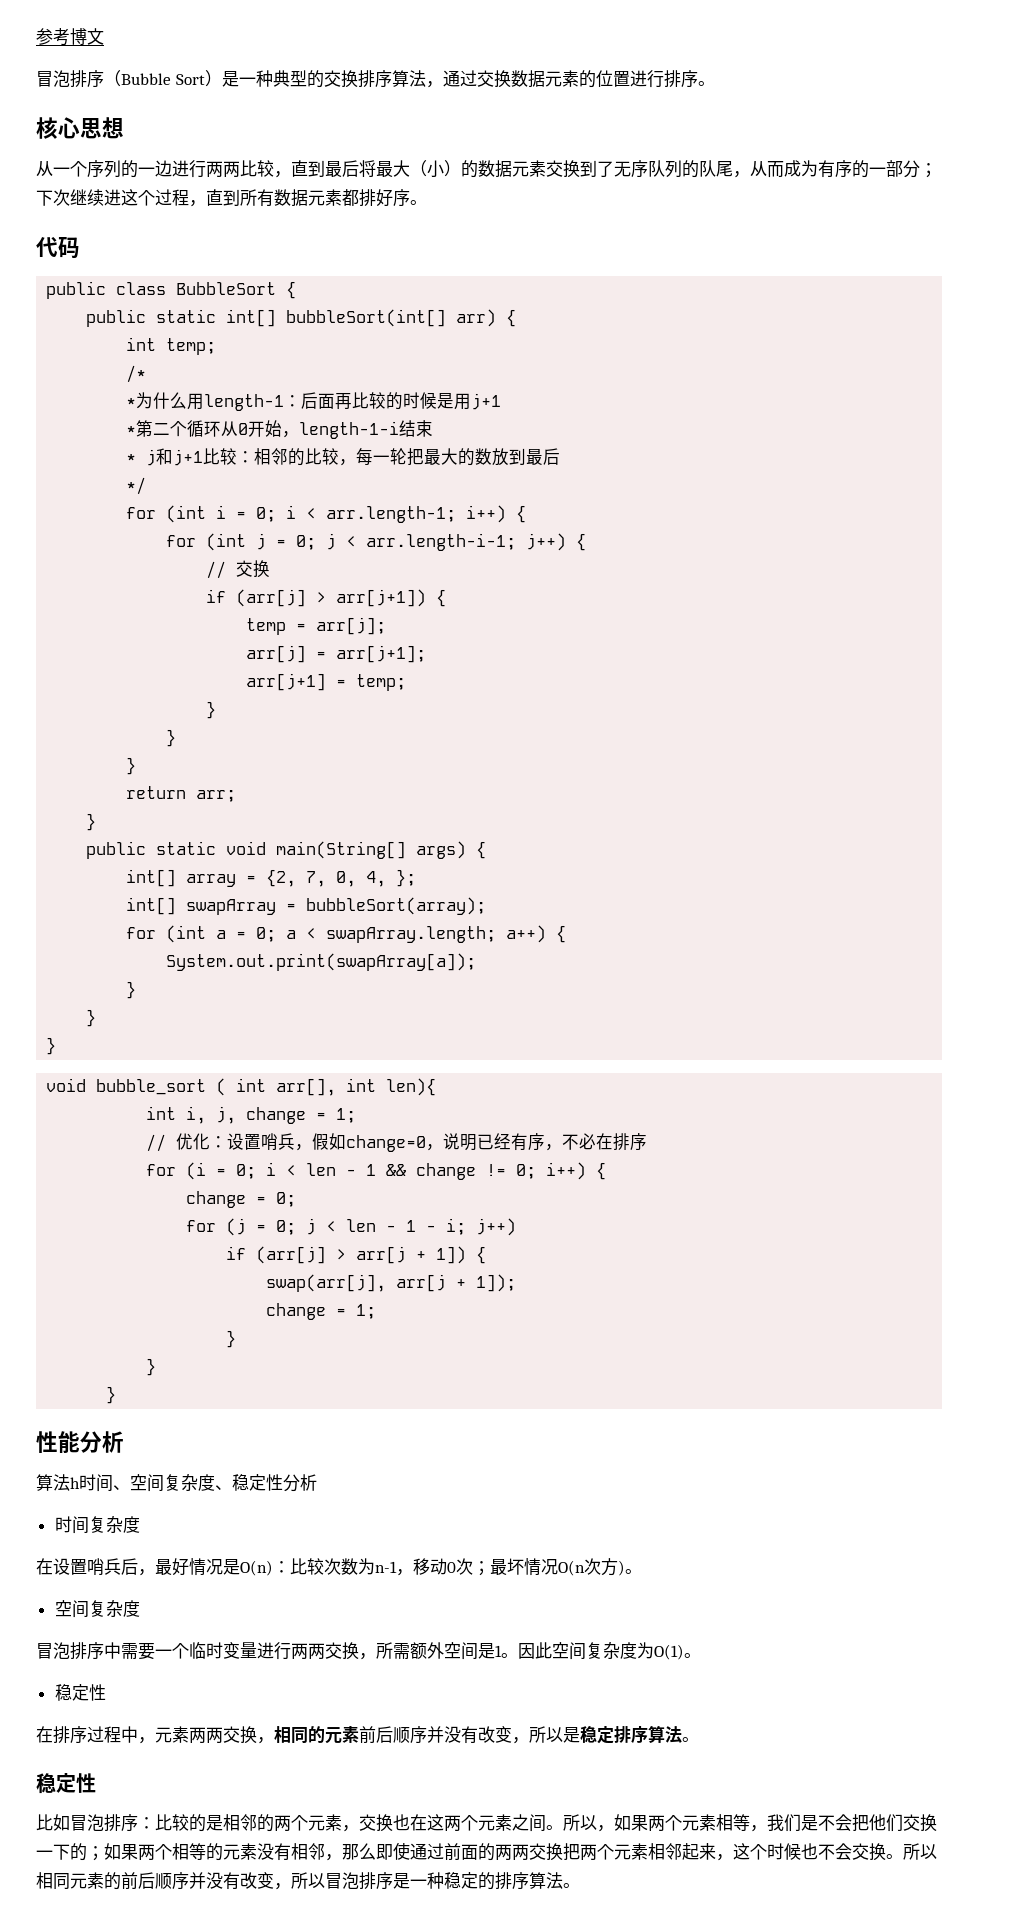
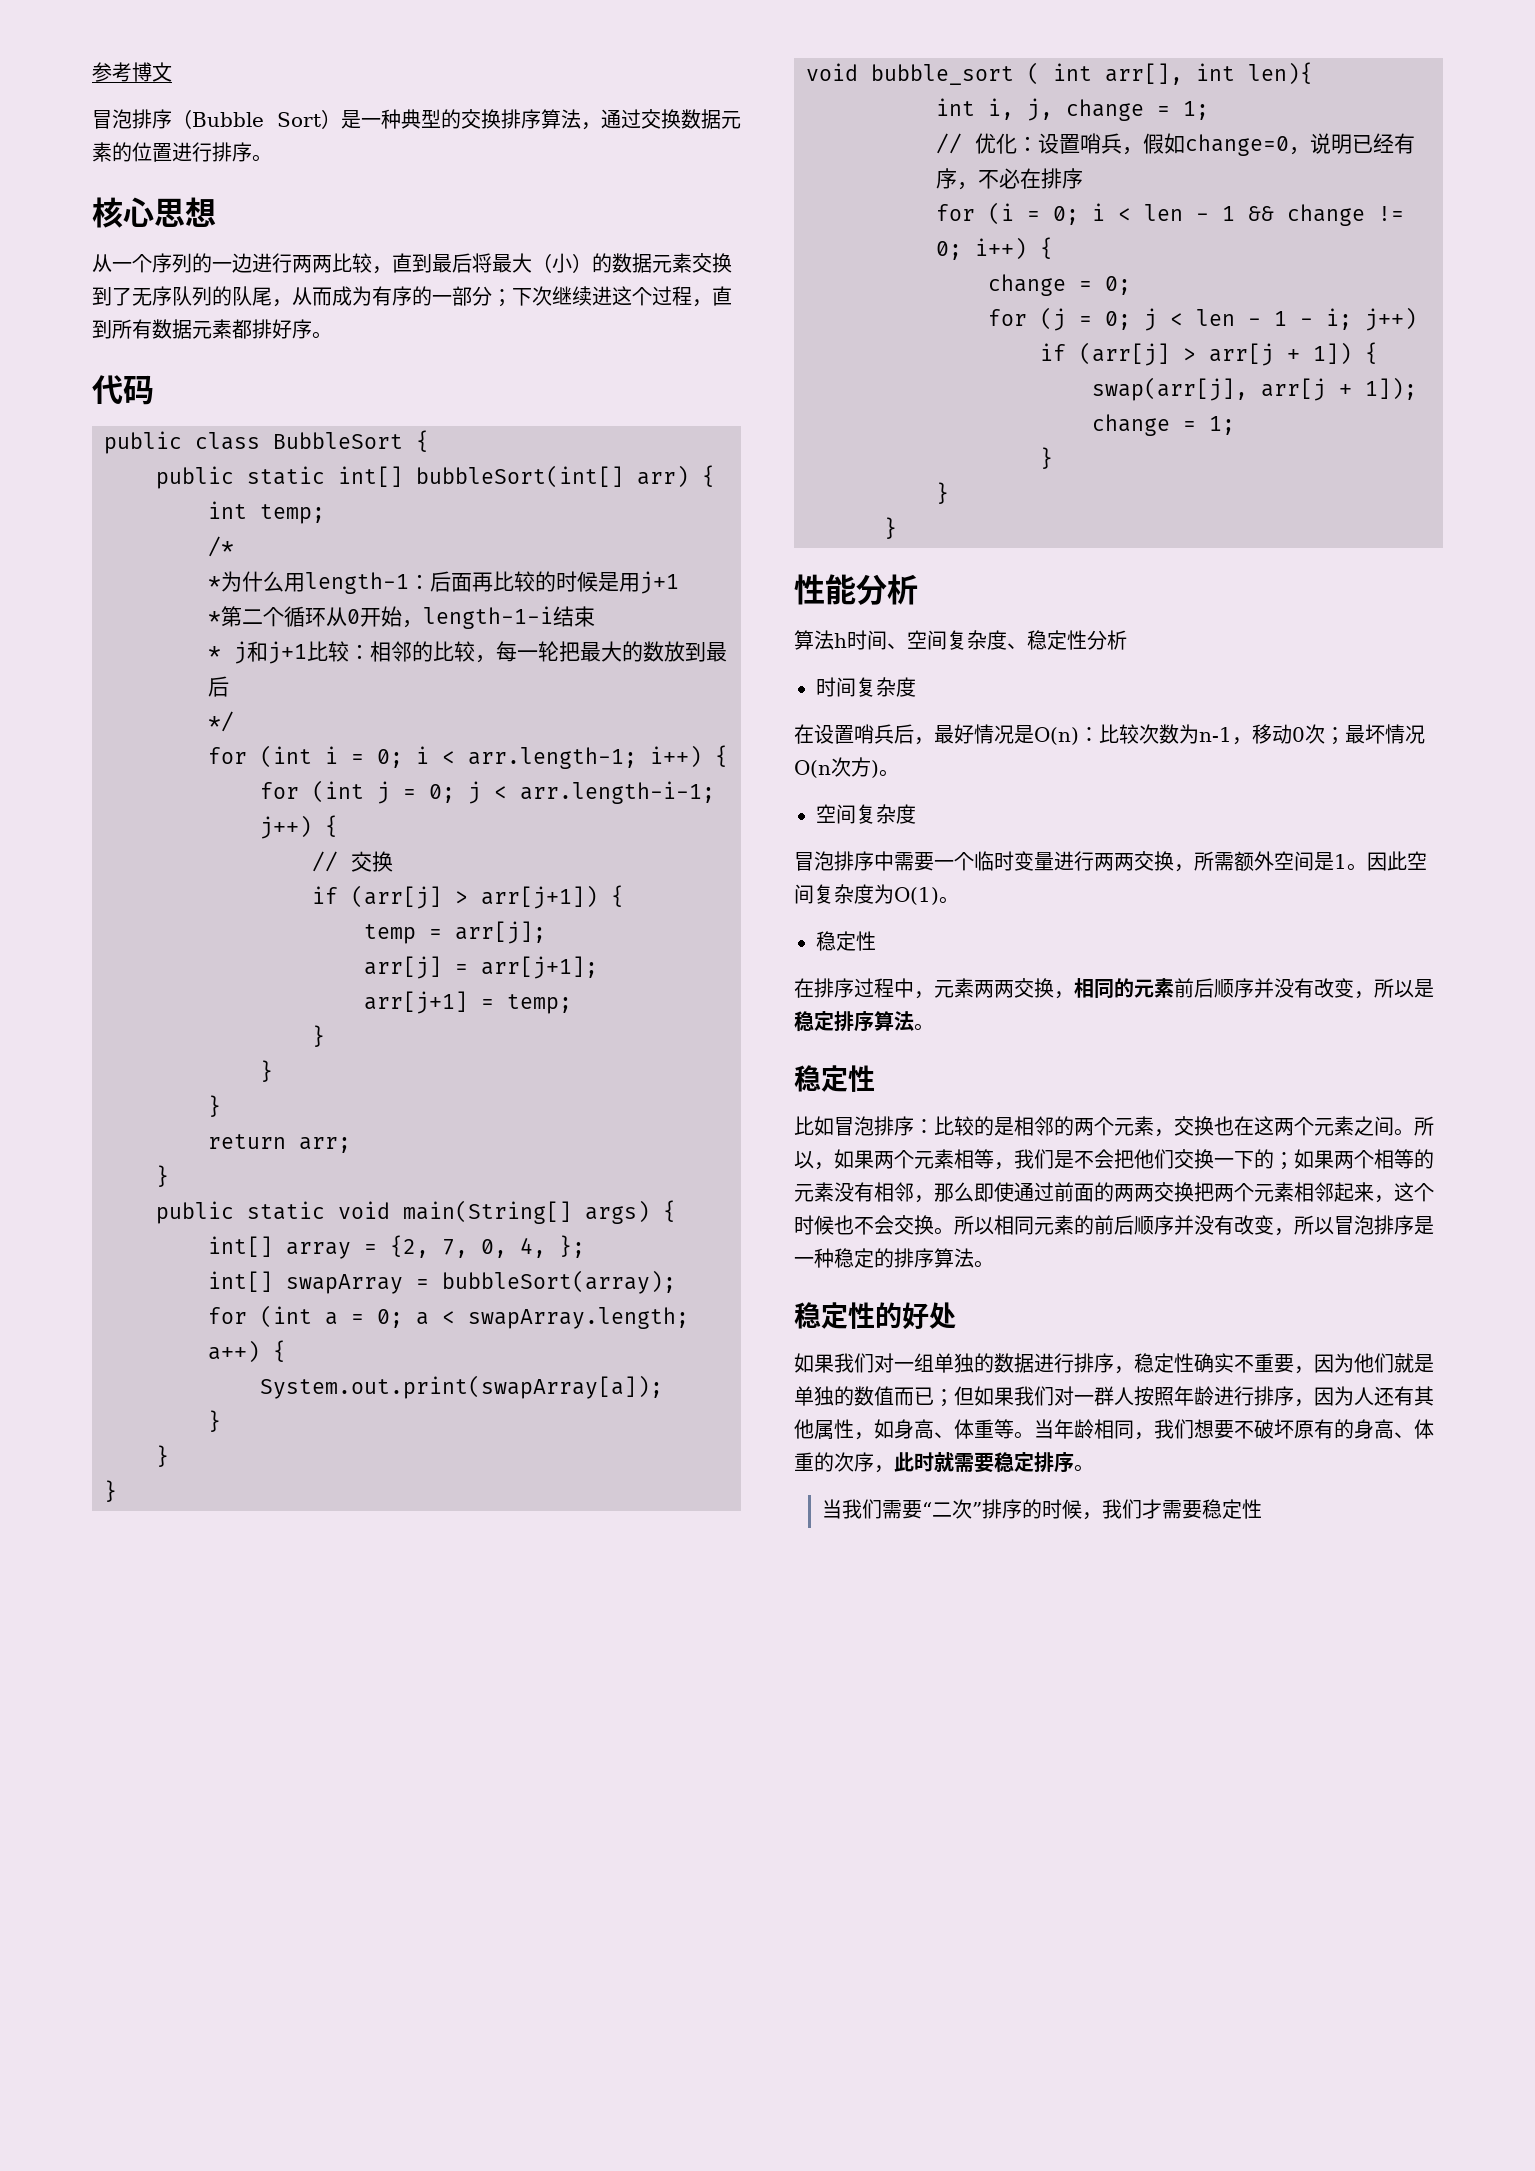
(580, 1885) none -> [794,1302,956,1330] [794,1353,1434,1374] [794,1386,1434,1407] [794,1419,1434,1440] [794,1452,1094,1473] [821,1499,1262,1520] // 稳定性的好处 // 如果我们对一组单独的数据进行排序，稳定性确实不重要，因为他们就是单独的数值而已；但如果我们对一群人按照年龄进行排序，因为人还有其他属性，如身高、体重等。当年龄相同，我们想要不破坏原有的身高、体重的次序，此时就需要稳定排序。 // 当我们需要“二次”排序的时候，我们才需要稳定性

